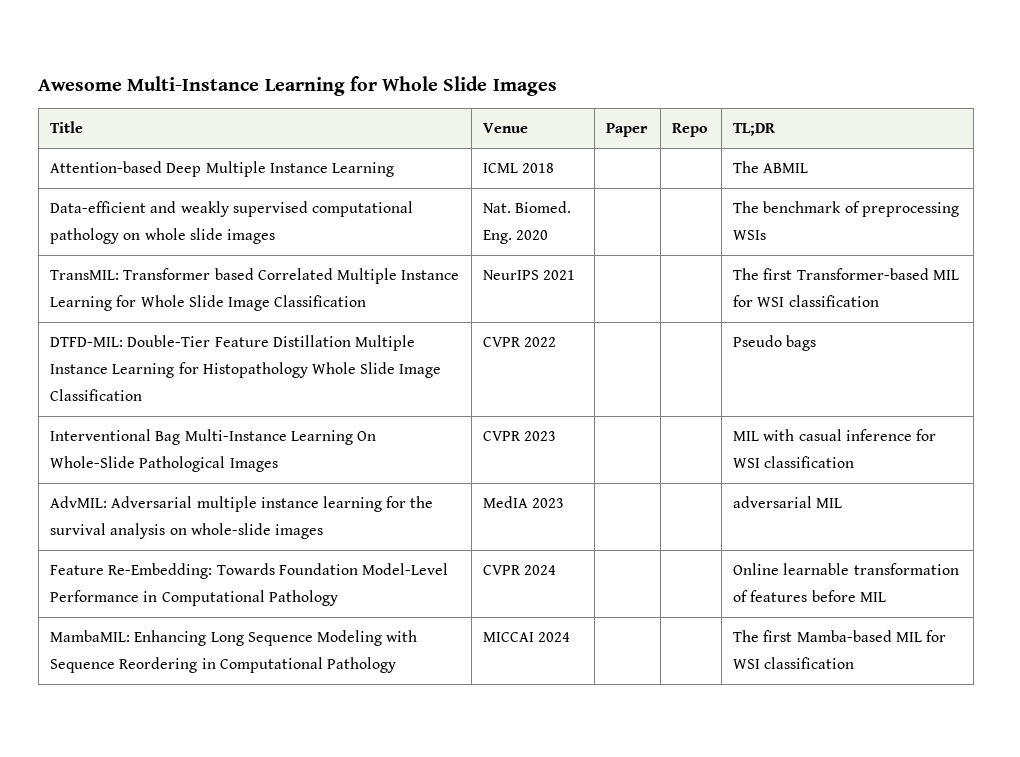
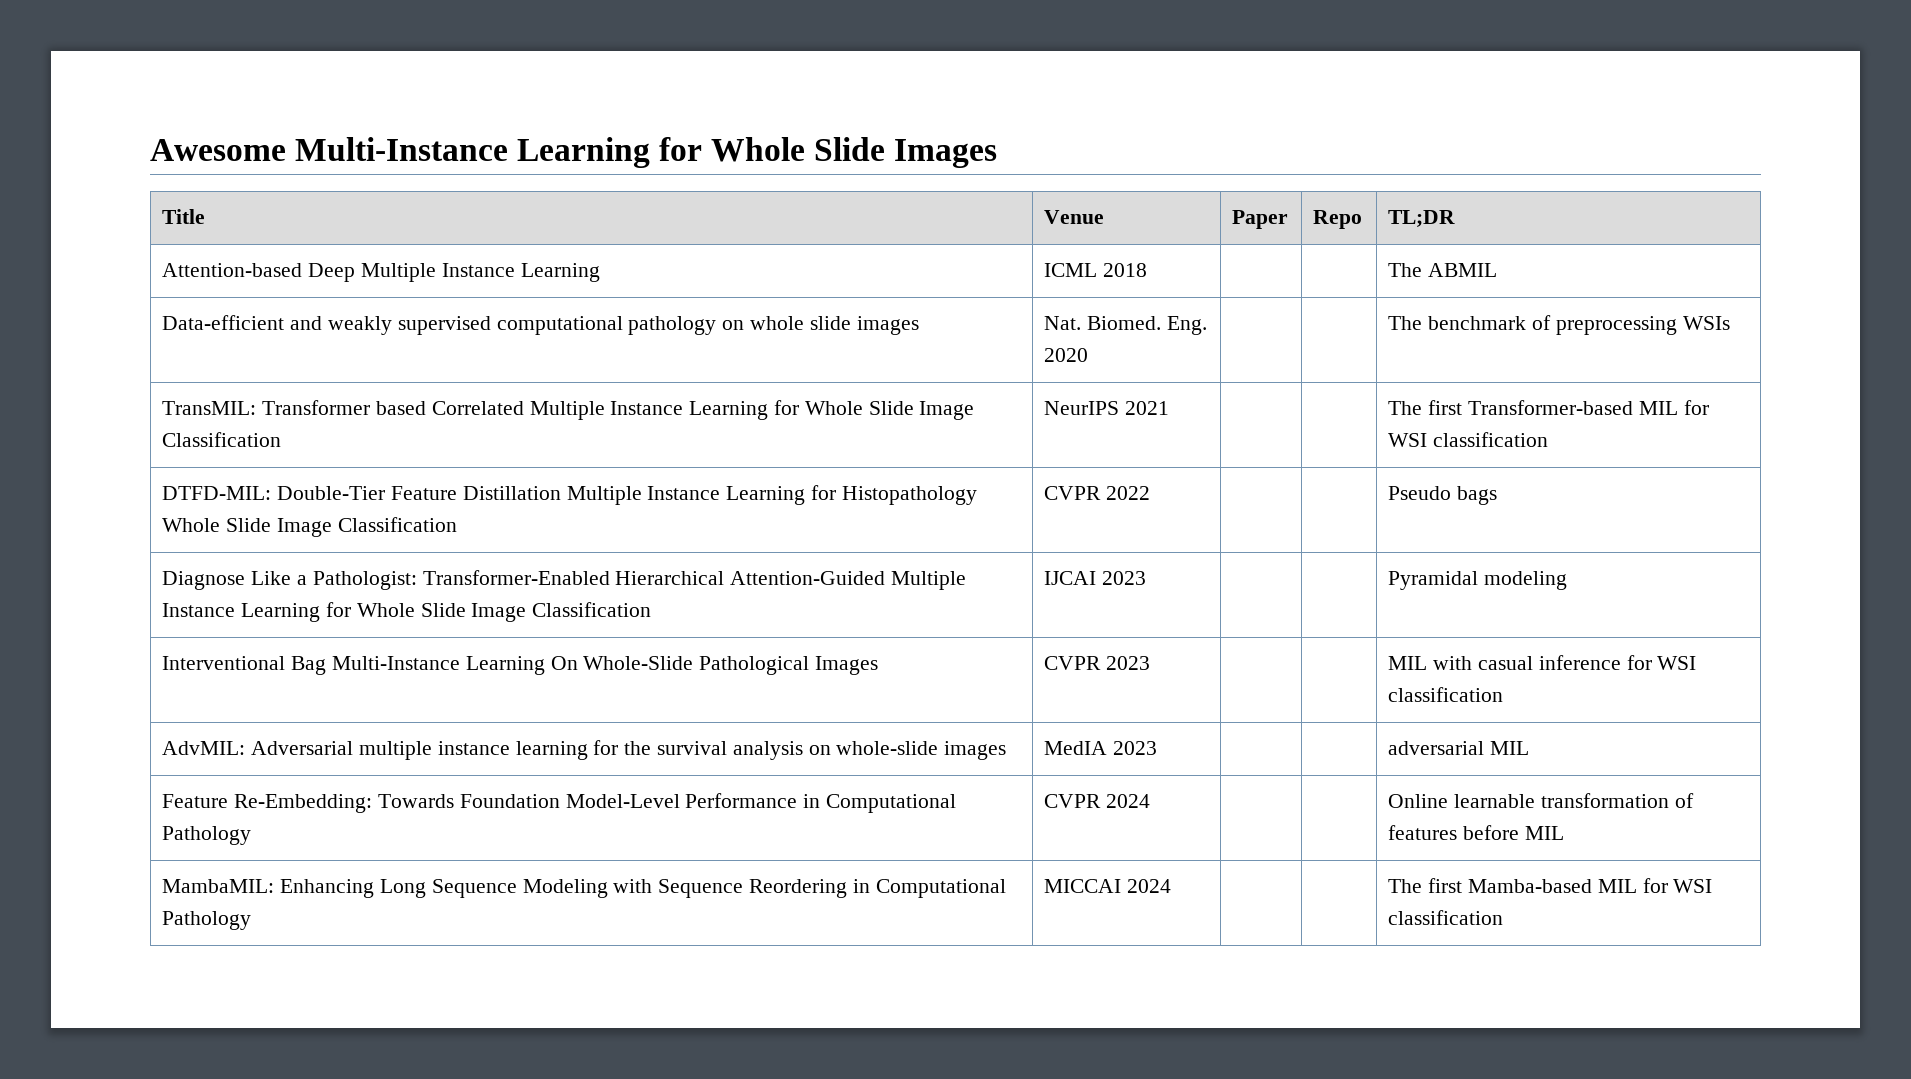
(817, 343) none -> [162,570,966,590] [162,602,652,622] [1044,571,1147,585] [1388,571,1568,590] // Diagnose Like a Pathologist: Transformer-Enabled Hierarchical Attention-Guided Multiple Instance Learning for Whole Slide Image Classification | IJCAI 2023 | | | Pyramidal modeling

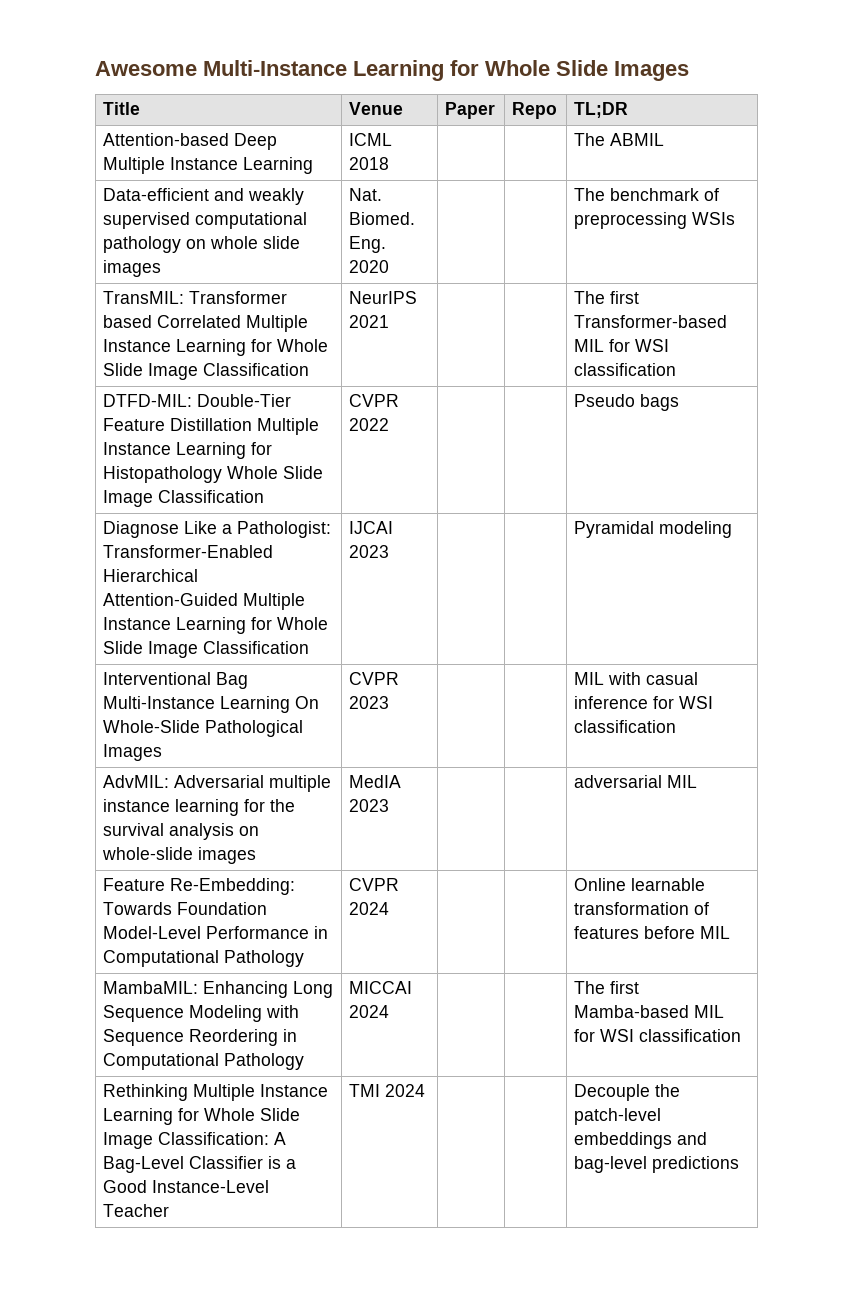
(1504, 917) none -> [103,1084,329,1101] [103,1108,301,1125] [103,1132,287,1149] [103,1156,297,1173] [103,1180,270,1193] [103,1204,170,1217] [349,1084,426,1097] [574,1084,681,1101] [574,1108,662,1125] [574,1132,708,1149] [574,1156,740,1173] // Rethinking Multiple Instance Learning for Whole Slide Image Classification: A Bag-Level Classifier is a Good Instance-Level Teacher | TMI 2024 | | | Decouple the patch-level embeddings and bag-level predictions

